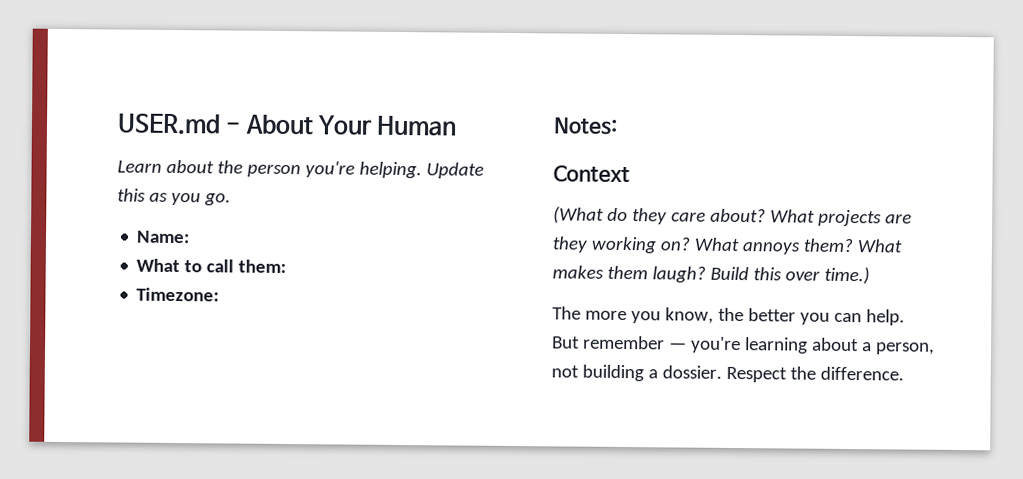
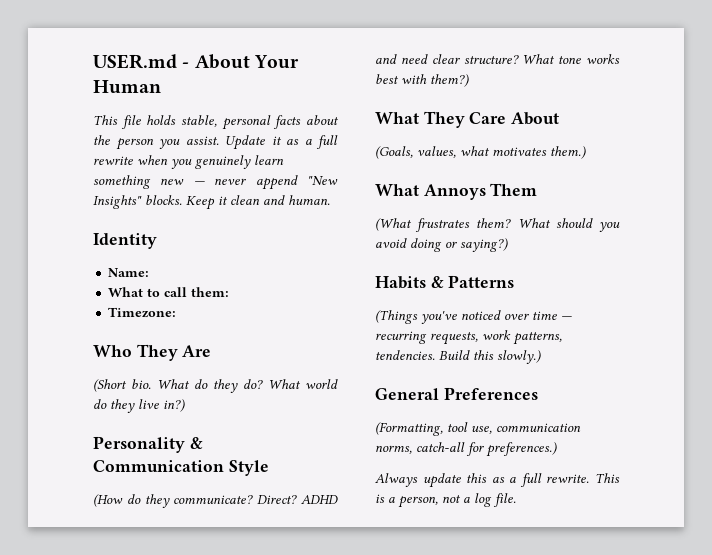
[117,159,484,179] [117,188,231,206] Learn about the person you're helping. Update this as you go. -> [93,115,339,130] [93,135,338,150] [93,155,284,169] [93,175,338,190] [93,195,330,210] [93,233,157,249] This file holds stable, personal facts about the person you assist. Update it as a full rewrite when you genuinely learn something new — never append "New Insights" blocks. Keep it clean and human. // Identity
[553,117,618,135] [553,165,630,184] [553,206,912,227] [552,236,903,255] [552,265,870,285] [552,306,905,326] [552,335,935,355] [551,364,904,383] Notes: // Context // (What do they care about? What projects are they working on? What annoys them? What makes them laugh? Build this over time.) // The more you know, the better you can help. But remember — you're learning about a person, not building a dossier. Respect the difference. -> [93,344,212,361] [93,379,338,393] [93,399,185,413] [93,436,203,453] [93,460,269,476] [93,494,338,508] [375,54,620,64] [375,74,469,87] [375,111,560,128] [375,146,586,159] [375,183,538,200] [375,218,620,232] [375,238,508,252] [375,275,515,289] [375,310,572,324] [375,330,562,345] [375,350,541,364] [375,387,538,400] [375,422,581,436] [375,442,557,457] [375,473,620,488] [375,493,516,508] Who They Are // (Short bio. What do they do? What world do they live in?) // Personality & Communication Style // (How do they communicate? Direct? ADHD and need clear structure? What tone works best with them?) // What They Care About // (Goals, values, what motivates them.) // What Annoys Them // (What frustrates them? What should you avoid doing or saying?) // Habits & Patterns // (Things you've noticed over time — recurring requests, work patterns, tendencies. Build this slowly.) // General Preferences // (Formatting, tool use, communication norms, catch-all for preferences.) // Always update this as a full rewrite. This is a person, not a log file.

